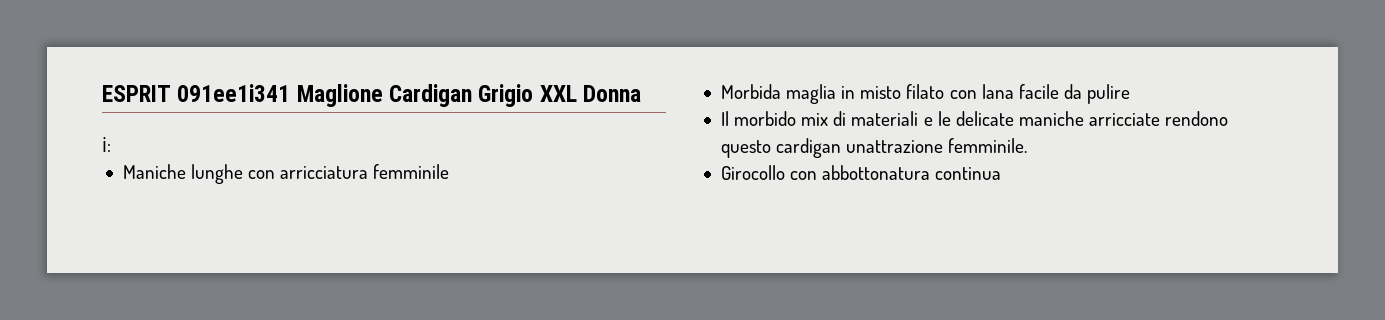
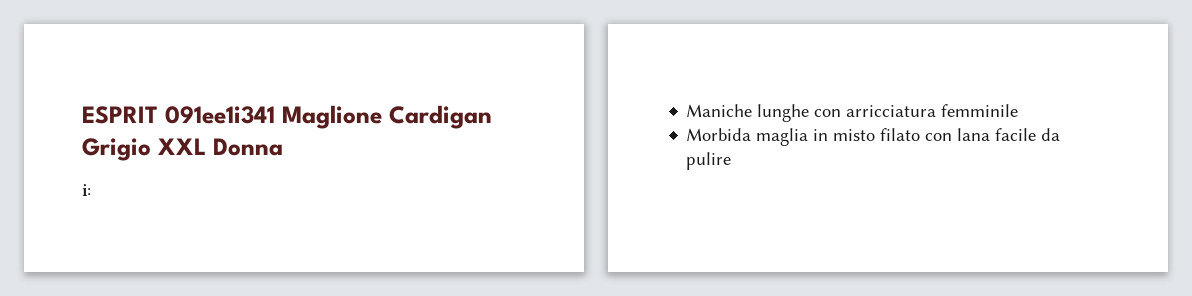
[720,111,1229,126] [720,138,1028,158] [720,165,1002,180] // Il morbido mix di materiali e le delicate maniche arricciate rendono questo cardigan unattrazione femminile. // Girocollo con abbottonatura continua -> (732, 161) none

